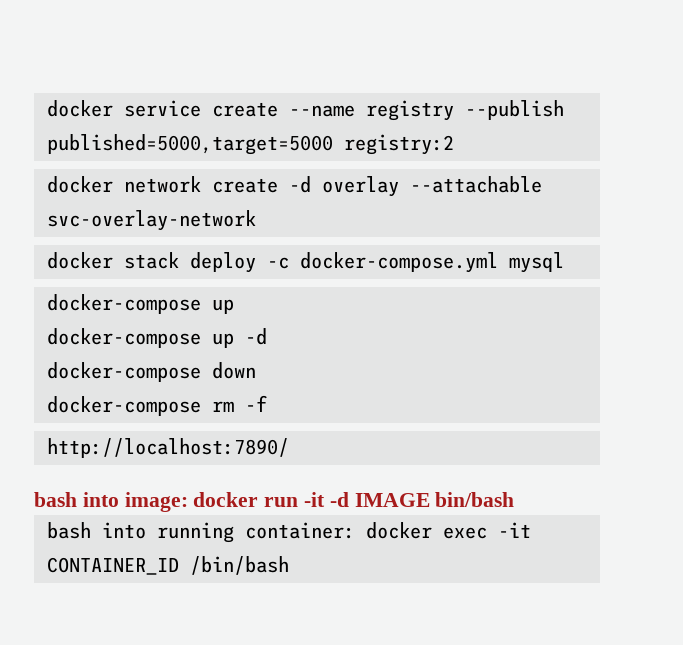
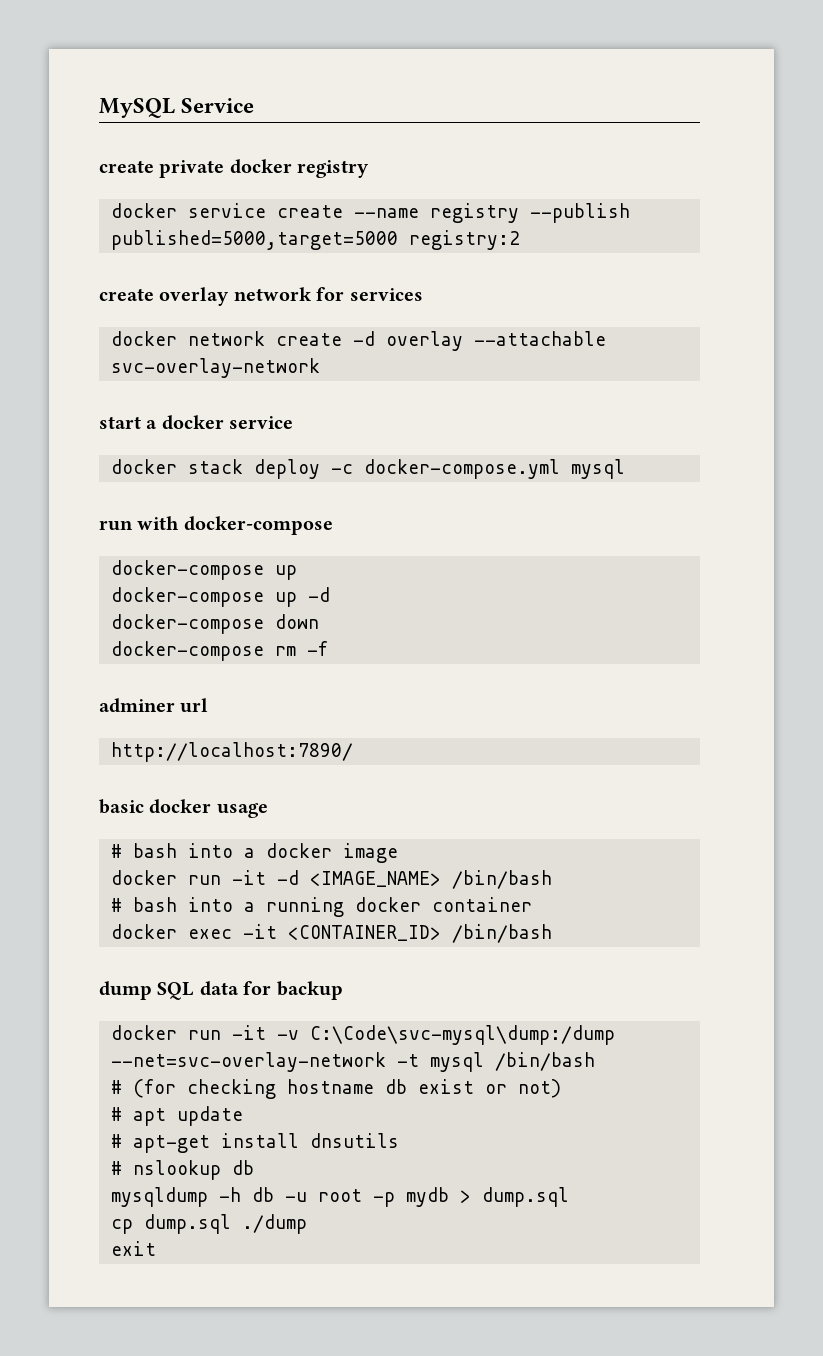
(46, 108) none -> [99,98,255,118] [99,159,370,178] MySQL Service // create private docker registry //
(454, 144) none -> [99,287,423,306] // create overlay network for services
(256, 220) none -> [99,415,294,430] // start a docker service
(564, 262) none -> [99,516,333,535] // run with docker-compose
(267, 403) none -> [99,698,209,713] // adminer url
[34,492,515,512] [46,522,355,543] bash into image: docker run -it -d IMAGE bin/bash // bash into running container: -> [99,799,268,818] [111,843,398,863] [111,870,552,889] [111,897,532,917] basic docker usage // # bash into a docker image // docker run -it -d <IMAGE_NAME> /bin/bash // # bash into a running docker container //
[46,556,289,575] CONTAINER_ID /bin/bash -> [288,924,552,943] [99,981,343,1000] [111,1025,615,1045] [111,1052,595,1072] [111,1079,561,1099] [111,1106,243,1126] [111,1133,399,1153] [111,1160,254,1180] [111,1187,569,1207] [111,1214,307,1234] [111,1241,156,1256] <CONTAINER_ID> /bin/bash // dump SQL data for backup // docker run -it -v C:\Code\svc-mysql\dump:/dump --net=svc-overlay-network -t mysql /bin/bash // # (for checking hostname db exist or not) // # apt update // # apt-get install dnsutils // # nslookup db // mysqldump -h db -u root -p mydb > dump.sql // cp dump.sql ./dump // exit

